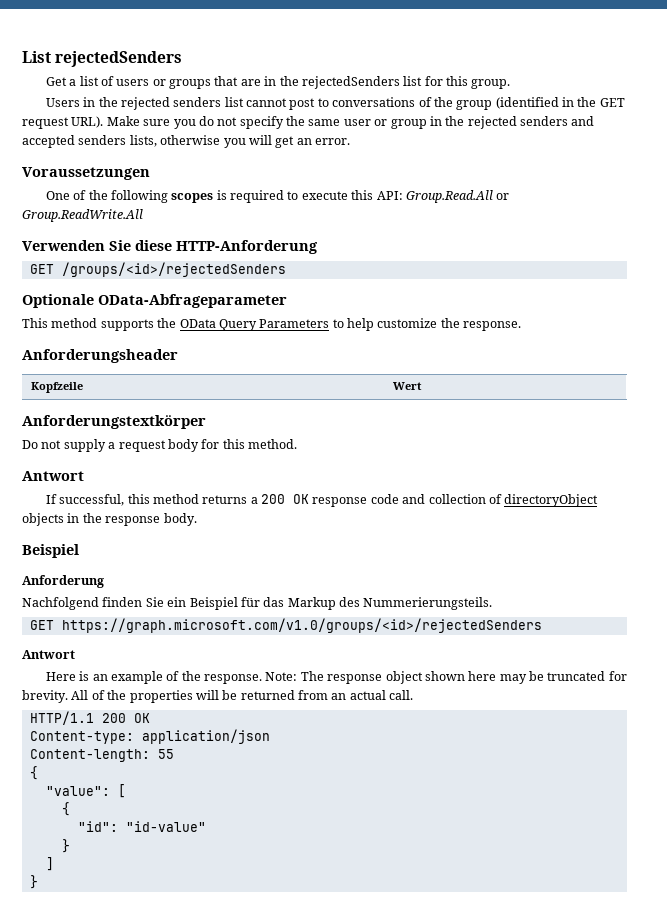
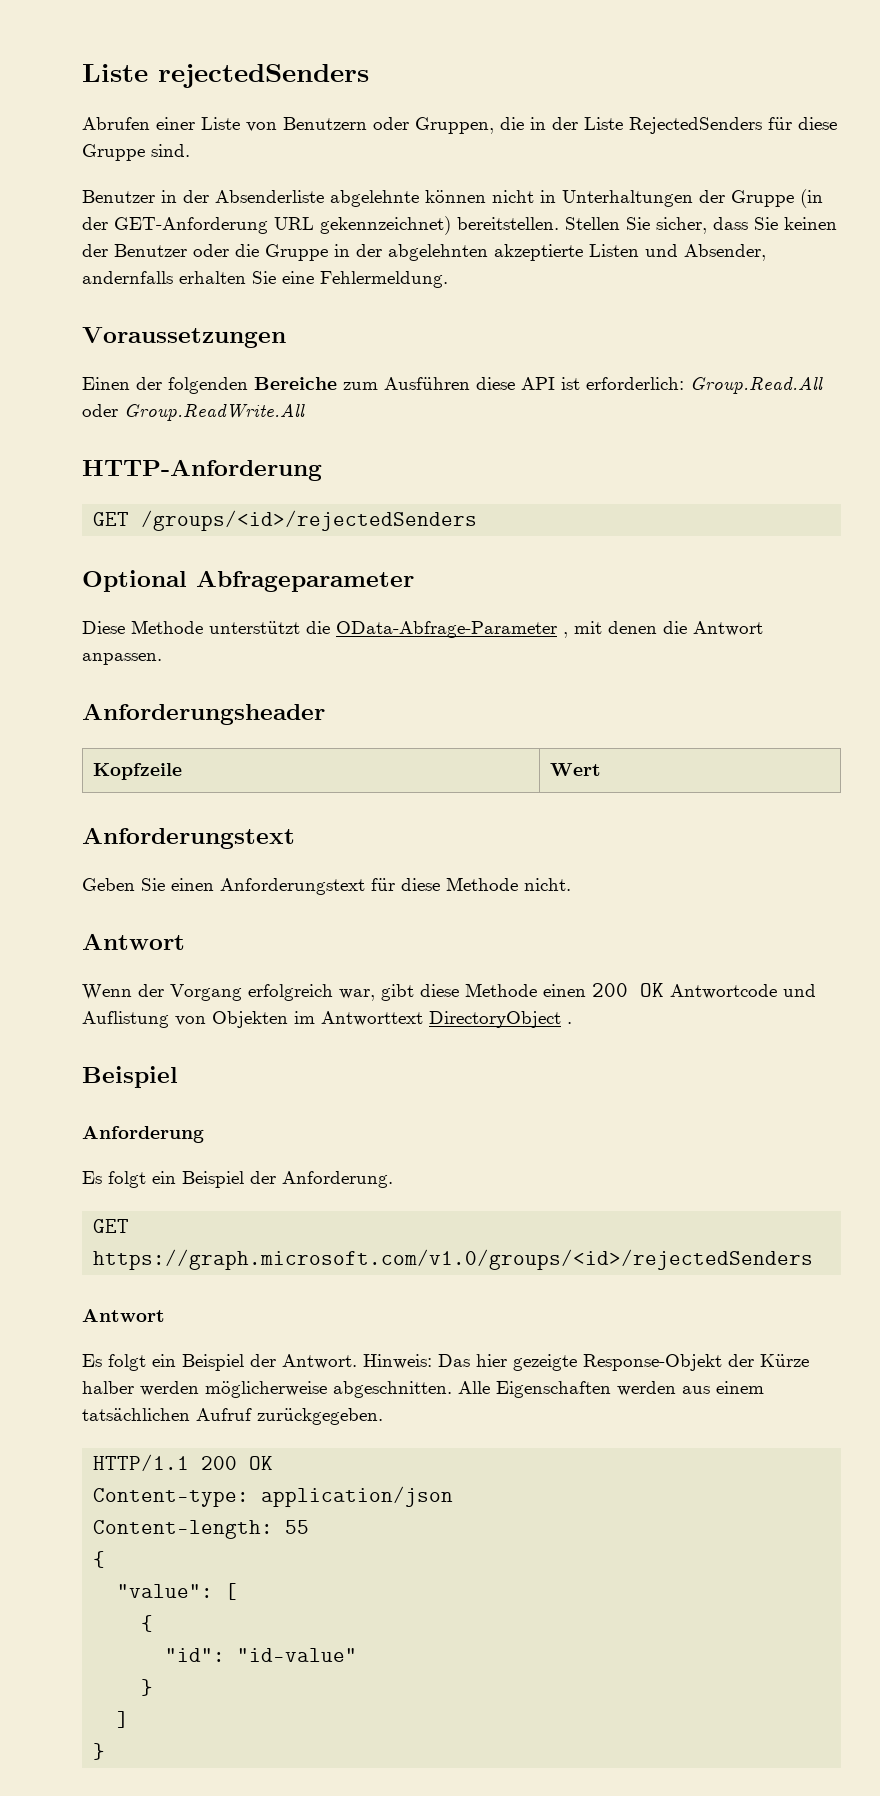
[22,51,51,63] List -> [82,64,148,82] Liste
[45,76,511,89] [45,97,625,110] [22,116,595,129] [22,135,350,148] [22,167,150,180] [45,190,510,203] [22,209,143,222] [22,240,318,254] [29,262,286,277] [22,294,287,308] [22,318,522,331] [22,349,178,363] [31,382,84,393] [393,382,423,390] [22,415,206,429] [22,439,297,452] [22,471,84,481] [45,494,599,507] [22,513,197,526] [22,544,79,558] [22,575,104,588] [22,597,493,610] [29,618,542,633] [22,650,75,659] [45,671,627,684] [22,690,414,703] Get a list of users or groups that are in the rejectedSenders list for this group. // Users in the rejected senders list cannot post to conversations of the group (identified in the GET request URL). Make sure you do not specify the same user or group in the rejected senders and accepted senders lists, otherwise you will get an error. // Voraussetzungen // One of the following scopes is required to execute this API: Group.Read.All or Group.ReadWrite.All // Verwenden Sie diese HTTP-Anforderung // GET /groups/<id>/rejectedSenders // Optionale OData-Abfrageparameter // This method supports the OData Query Parameters to help customize the response. // Anforderungsheader // Kopfzeile | Wert // Anforderungstextkörper // Do not supply a request body for this method. // Antwort // If successful, this method returns a 200 OK response code and collection of directoryObject objects in the response body. // Beispiel // Anforderung // Nachfolgend finden Sie ein Beispiel für das Markup des Nummerierungsteils. // GET https://graph.microsoft.com/v1.0/groups/<id>/rejectedSenders // Antwort // Here is an example of the response. Note: The response object shown here may be truncated for brevity. All of the properties will be returned from an actual call. -> [82,117,837,134] [82,144,190,161] [82,189,823,208] [82,216,837,235] [82,244,766,261] [82,271,448,288] [82,327,286,348] [82,376,823,394] [82,403,305,421] [82,459,322,481] [93,510,478,531] [82,570,414,592] [82,620,763,638] [82,653,162,665] [82,703,325,725] [92,763,182,780] [549,763,601,776] [82,827,295,849] [82,877,571,895] [82,933,185,950] [82,983,816,1001] [82,1011,572,1028] [82,1066,178,1088] [82,1126,204,1143] [82,1171,393,1188] [93,1219,130,1233] [93,1249,814,1270] [82,1309,165,1322] [82,1354,809,1371] [82,1381,764,1398] [82,1408,383,1425] Abrufen einer Liste von Benutzern oder Gruppen, die in der Liste RejectedSenders für diese Gruppe sind. // Benutzer in der Absenderliste abgelehnte können nicht in Unterhaltungen der Gruppe (in der GET-Anforderung URL gekennzeichnet) bereitstellen. Stellen Sie sicher, dass Sie keinen der Benutzer oder die Gruppe in der abgelehnten akzeptierte Listen und Absender, andernfalls erhalten Sie eine Fehlermeldung. // Voraussetzungen // Einen der folgenden Bereiche zum Ausführen diese API ist erforderlich: Group.Read.All oder Group.ReadWrite.All // HTTP-Anforderung // GET /groups/<id>/rejectedSenders // Optional Abfrageparameter // Diese Methode unterstützt die OData-Abfrage-Parameter , mit denen die Antwort anpassen. // Anforderungsheader // Kopfzeile | Wert // Anforderungstext // Geben Sie einen Anforderungstext für diese Methode nicht. // Antwort // Wenn der Vorgang erfolgreich war, gibt diese Methode einen 200 OK Antwortcode und Auflistung von Objekten im Antworttext DirectoryObject . // Beispiel // Anforderung // Es folgt ein Beispiel der Anforderung. // GET https://graph.microsoft.com/v1.0/groups/<id>/rejectedSenders // Antwort // Es folgt ein Beispiel der Antwort. Hinweis: Das hier gezeigte Response-Objekt der Kürze halber werden möglicherweise abgeschnitten. Alle Eigenschaften werden aus einem tatsächlichen Aufruf zurückgegeben.

